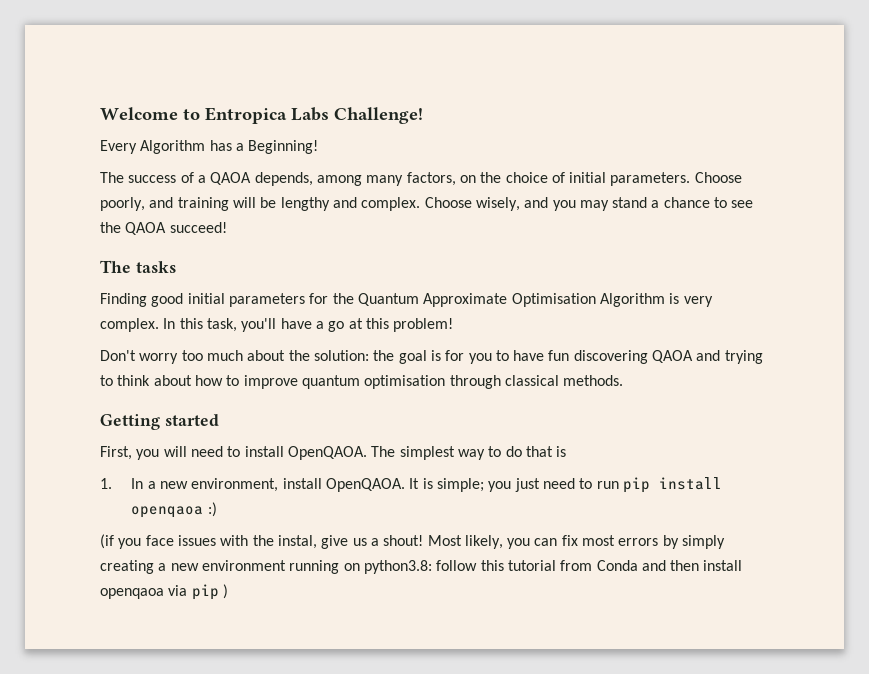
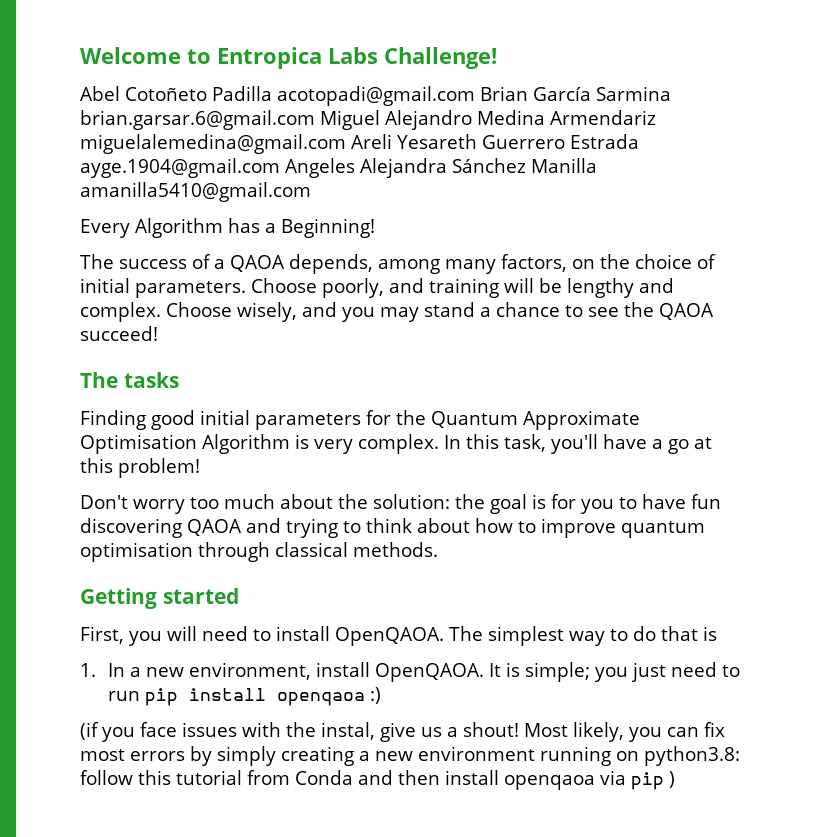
(423, 115) none -> [80,86,671,106] [80,110,656,130] [80,134,639,154] [80,158,597,178] [80,182,311,202] // Abel Cotoñeto Padilla acotopadi@gmail.com Brian García Sarmina brian.garsar.6@gmail.com Miguel Alejandro Medina Armendariz miguelalemedina@gmail.com Areli Yesareth Guerrero Estrada ayge.1904@gmail.com Angeles Alejandra Sánchez Manilla amanilla5410@gmail.com

